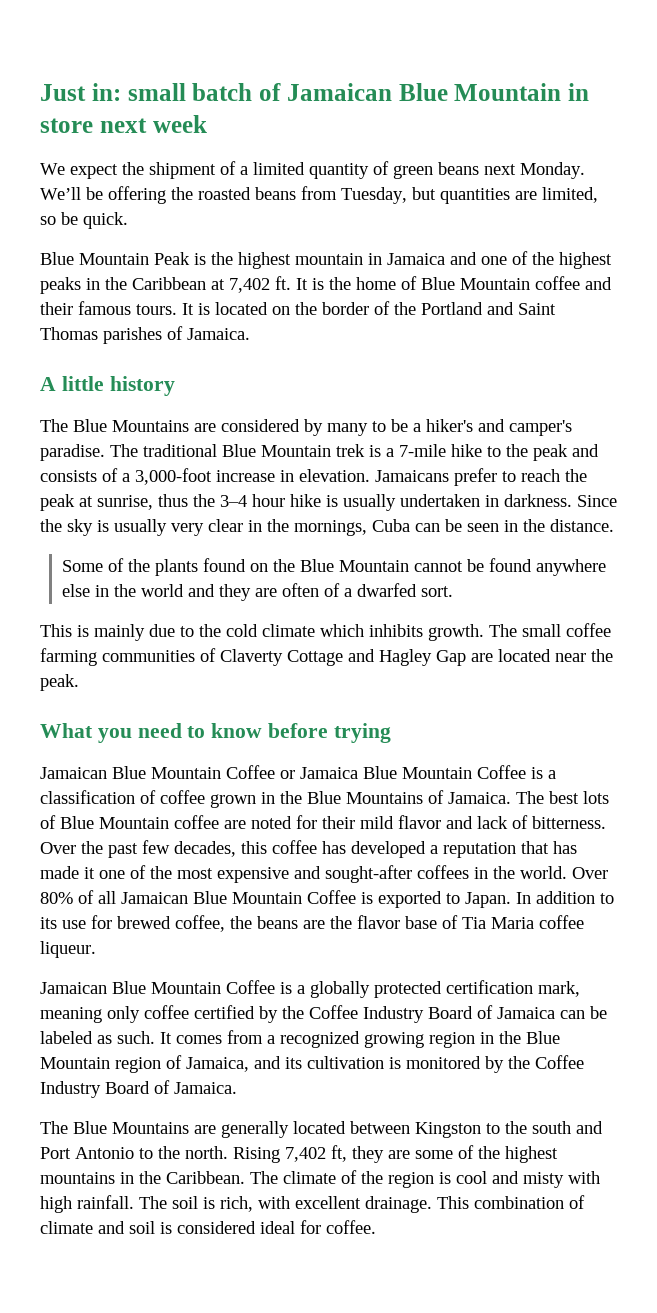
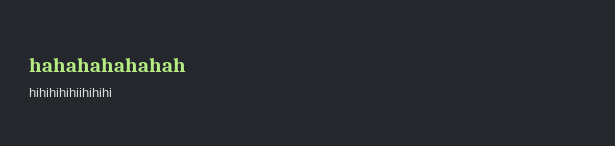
[40,83,589,101] [40,115,207,133] [40,161,585,179] [40,186,598,204] [40,212,128,229] [40,251,612,269] [40,276,612,294] [40,301,556,315] [40,326,250,344] [40,376,175,396] [40,419,572,436] [40,444,599,461] [40,468,587,486] [40,494,617,511] [40,519,614,536] [61,558,606,576] [61,583,453,601] [40,623,611,641] [40,648,613,666] [40,674,79,691] [40,723,391,743] [40,765,556,779] [40,790,609,808] [40,815,606,829] [40,840,577,858] [40,865,608,883] [40,890,614,908] [40,915,584,932] [40,941,96,958] [40,980,580,998] [40,1005,607,1023] [40,1030,560,1048] [40,1055,584,1073] [40,1080,237,1098] [40,1121,603,1138] [40,1145,558,1163] [40,1170,600,1188] [40,1195,585,1213] [40,1220,376,1234] Just in: small batch of Jamaican Blue Mountain in store next week // We expect the shipment of a limited quantity of green beans next Monday. We’ll be offering the roasted beans from Tuesday, but quantities are limited, so be quick. // Blue Mountain Peak is the highest mountain in Jamaica and one of the highest peaks in the Caribbean at 7,402 ft. It is the home of Blue Mountain coffee and their famous tours. It is located on the border of the Portland and Saint Thomas parishes of Jamaica. // A little history // The Blue Mountains are considered by many to be a hiker's and camper's paradise. The traditional Blue Mountain trek is a 7-mile hike to the peak and consists of a 3,000-foot increase in elevation. Jamaicans prefer to reach the peak at sunrise, thus the 3–4 hour hike is usually undertaken in darkness. Since the sky is usually very clear in the mornings, Cuba can be seen in the distance. // Some of the plants found on the Blue Mountain cannot be found anywhere else in the world and they are often of a dwarfed sort. // This is mainly due to the cold climate which inhibits growth. The small coffee farming communities of Claverty Cottage and Hagley Gap are located near the peak. // What you need to know before trying // Jamaican Blue Mountain Coffee or Jamaica Blue Mountain Coffee is a classification of coffee grown in the Blue Mountains of Jamaica. The best lots of Blue Mountain coffee are noted for their mild flavor and lack of bitterness. Over the past few decades, this coffee has developed a reputation that has made it one of the most expensive and sought-after coffees in the world. Over 80% of all Jamaican Blue Mountain Coffee is exported to Japan. In addition to its use for brewed coffee, the beans are the flavor base of Tia Maria coffee liqueur. // Jamaican Blue Mountain Coffee is a globally protected certification mark, meaning only coffee certified by the Coffee Industry Board of Jamaica can be labeled as such. It comes from a recognized growing region in the Blue Mountain region of Jamaica, and its cultivation is monitored by the Coffee Industry Board of Jamaica. // The Blue Mountains are generally located between Kingston to the south and Port Antonio to the north. Rising 7,402 ft, they are some of the highest mountains in the Caribbean. The climate of the region is cool and misty with high rainfall. The soil is rich, with excellent drainage. This combination of climate and soil is considered ideal for coffee. -> [29,57,186,72] [29,88,112,97] hahahahahahah // hihihihihiihihihi

